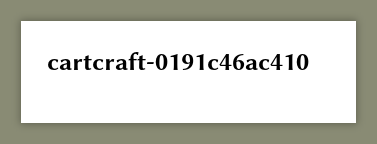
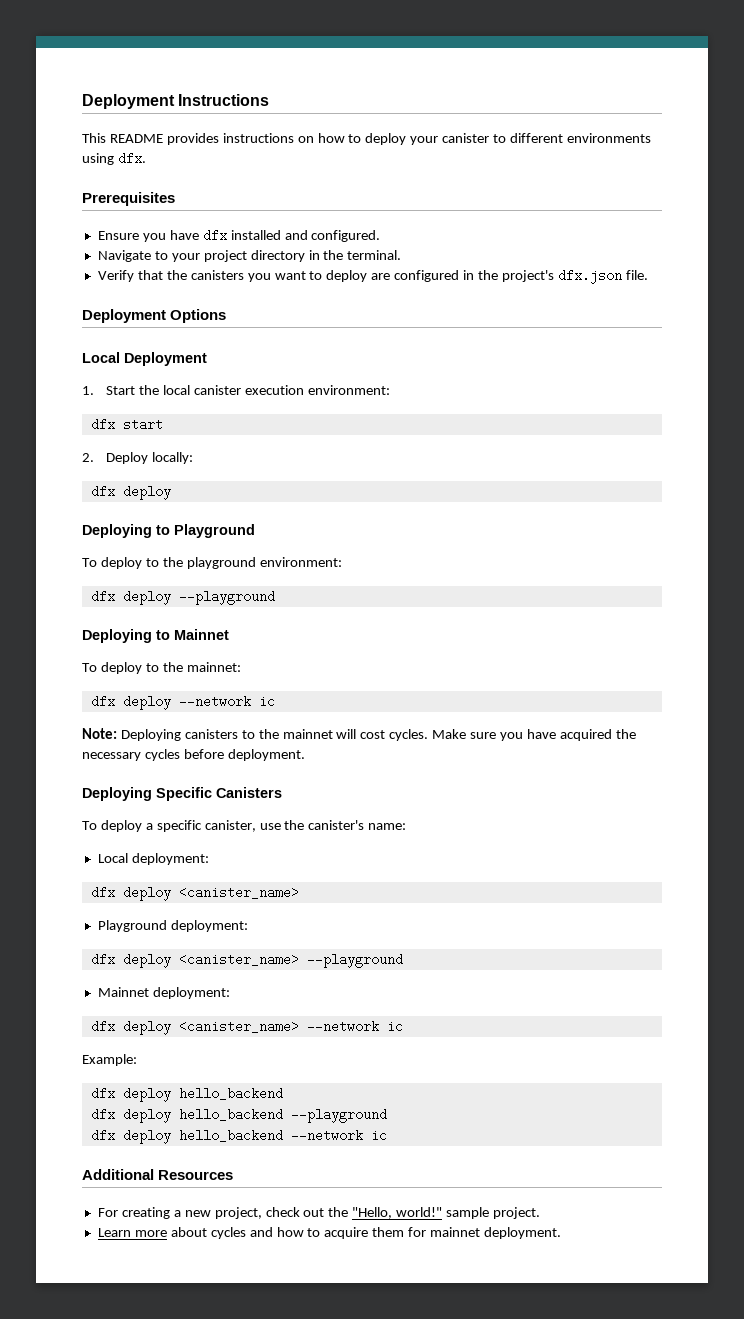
[47,52,309,70] cartcraft-0191c46ac410 -> [82,94,270,109] [82,133,651,145] [82,152,146,165] [82,192,175,206] [97,229,381,242] [97,250,402,262] [97,269,648,284] [82,309,227,323] [82,352,207,366] [82,385,390,395] [90,418,163,431] [82,452,194,464] [90,485,171,500] [82,524,255,538] [82,557,342,569] [90,590,275,605] [82,629,229,643] [82,662,241,674] [90,695,275,710] [82,728,636,741] [82,749,305,761] [82,787,282,801] [82,820,407,832] [97,853,209,865] [90,886,299,901] [97,920,248,932] [90,953,403,968] [97,987,230,999] [90,1020,403,1035] [82,1054,137,1066] [90,1087,283,1102] [90,1108,387,1123] [90,1129,387,1144] [82,1169,234,1180] [97,1207,541,1219] [97,1227,562,1239] Deployment Instructions // This README provides instructions on how to deploy your canister to different environments using dfx. // Prerequisites // Ensure you have dfx installed and configured. // Navigate to your project directory in the terminal. // Verify that the canisters you want to deploy are configured in the project's dfx.json file. // Deployment Options // Local Deployment // 1. Start the local canister execution environment: // dfx start // 2. Deploy locally: // dfx deploy // Deploying to Playground // To deploy to the playground environment: // dfx deploy --playground // Deploying to Mainnet // To deploy to the mainnet: // dfx deploy --network ic // Note: Deploying canisters to the mainnet will cost cycles. Make sure you have acquired the necessary cycles before deployment. // Deploying Specific Canisters // To deploy a specific canister, use the canister's name: // Local deployment: // dfx deploy <canister_name> // Playground deployment: // dfx deploy <canister_name> --playground // Mainnet deployment: // dfx deploy <canister_name> --network ic // Example: // dfx deploy hello_backend // dfx deploy hello_backend --playground // dfx deploy hello_backend --network ic // Additional Resources // For creating a new project, check out the "Hello, world!" sample project. // Learn more about cycles and how to acquire them for mainnet deployment.

